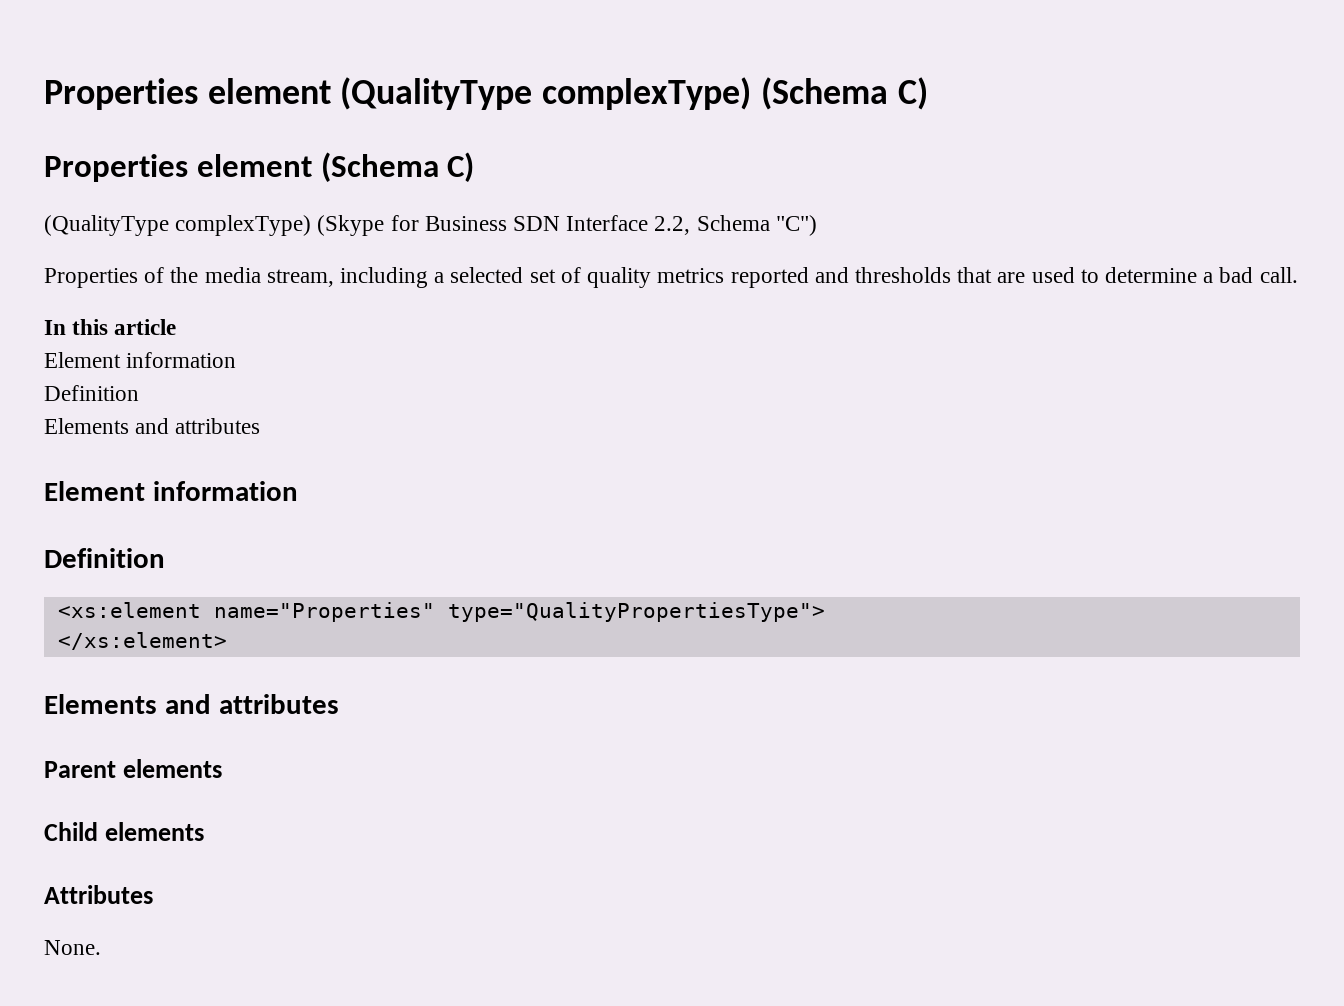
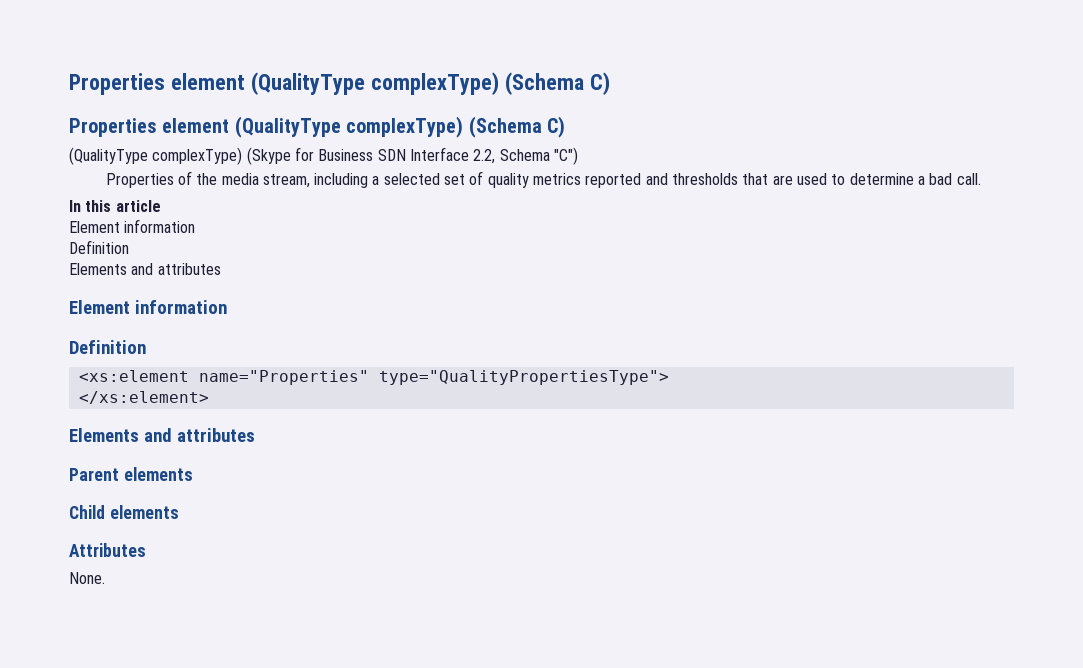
(312, 165) none -> [234,116,464,138] (QualityType complexType)

